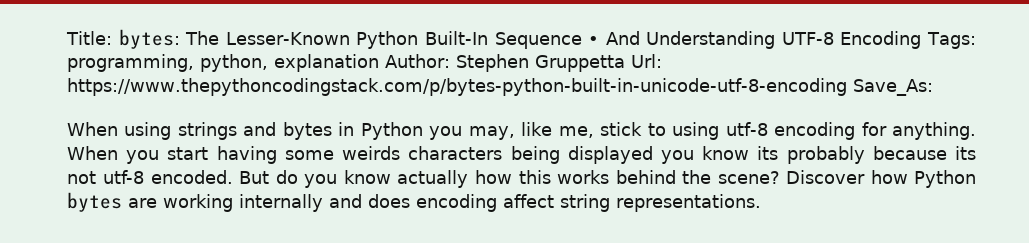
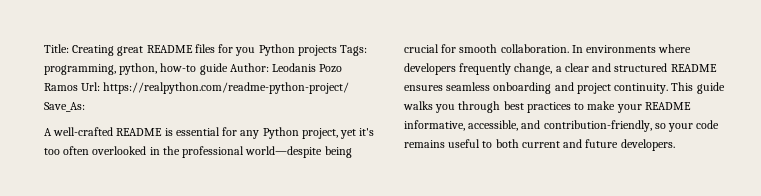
[118,29,977,49] [67,54,662,72] [67,78,933,96] [67,122,977,140] [67,146,976,164] [67,170,976,188] [67,192,761,212] bytes: The Lesser-Known Python Built-In Sequence • And Understanding UTF-8 Encoding Tags: programming, python, explanation Author: Stephen Gruppetta Url: https://www.thepythoncodingstack.com/p/bytes-python-built-in-unicode-utf-8-encoding Save_As: // When using strings and bytes in Python you may, like me, stick to using utf-8 encoding for anything. When you start having some weirds characters being displayed you know its probably because its not utf-8 encoded. But do you know actually how this works behind the scene? Discover how Python bytes are working internally and does encoding affect string representations. -> [72,44,368,56] [44,63,343,75] [44,82,350,94] [44,102,85,112] [44,127,375,139] [44,146,352,158] [404,44,692,53] [404,63,717,75] [404,82,725,94] [403,101,691,113] [404,120,720,132] [404,139,675,151] Creating great README files for you Python projects Tags: programming, python, how-to guide Author: Leodanis Pozo Ramos Url: https://realpython.com/readme-python-project/ Save_As: // A well-crafted README is essential for any Python project, yet it's too often overlooked in the professional world—despite being crucial for smooth collaboration. In environments where developers frequently change, a clear and structured README ensures seamless onboarding and project continuity. This guide walks you through best practices to make your README informative, accessible, and contribution-friendly, so your code remains useful to both current and future developers.

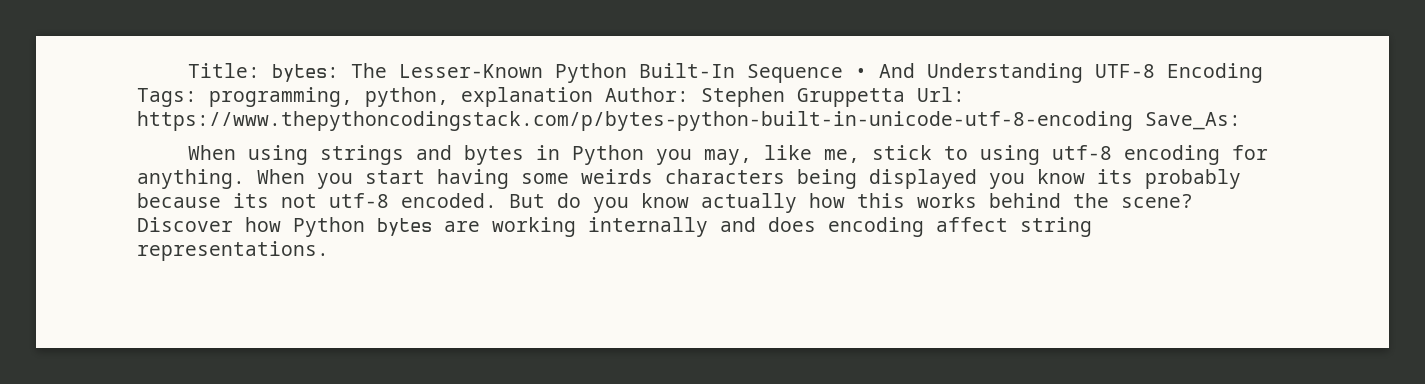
[72,44,368,56] [44,63,343,75] [44,82,350,94] [44,102,85,112] [44,127,375,139] [44,146,352,158] [404,44,692,53] [404,63,717,75] [404,82,725,94] [403,101,691,113] [404,120,720,132] [404,139,675,151] Creating great README files for you Python projects Tags: programming, python, how-to guide Author: Leodanis Pozo Ramos Url: https://realpython.com/readme-python-project/ Save_As: // A well-crafted README is essential for any Python project, yet it's too often overlooked in the professional world—despite being crucial for smooth collaboration. In environments where developers frequently change, a clear and structured README ensures seamless onboarding and project continuity. This guide walks you through best practices to make your README informative, accessible, and contribution-friendly, so your code remains useful to both current and future developers. -> [271,63,1263,83] [137,87,965,107] [137,111,1241,131] [187,145,1268,165] [137,169,1241,189] [137,193,1193,213] [137,217,1092,237] [137,241,329,261] bytes: The Lesser-Known Python Built-In Sequence • And Understanding UTF-8 Encoding Tags: programming, python, explanation Author: Stephen Gruppetta Url: https://www.thepythoncodingstack.com/p/bytes-python-built-in-unicode-utf-8-encoding Save_As: // When using strings and bytes in Python you may, like me, stick to using utf-8 encoding for anything. When you start having some weirds characters being displayed you know its probably because its not utf-8 encoded. But do you know actually how this works behind the scene? Discover how Python bytes are working internally and does encoding affect string representations.

